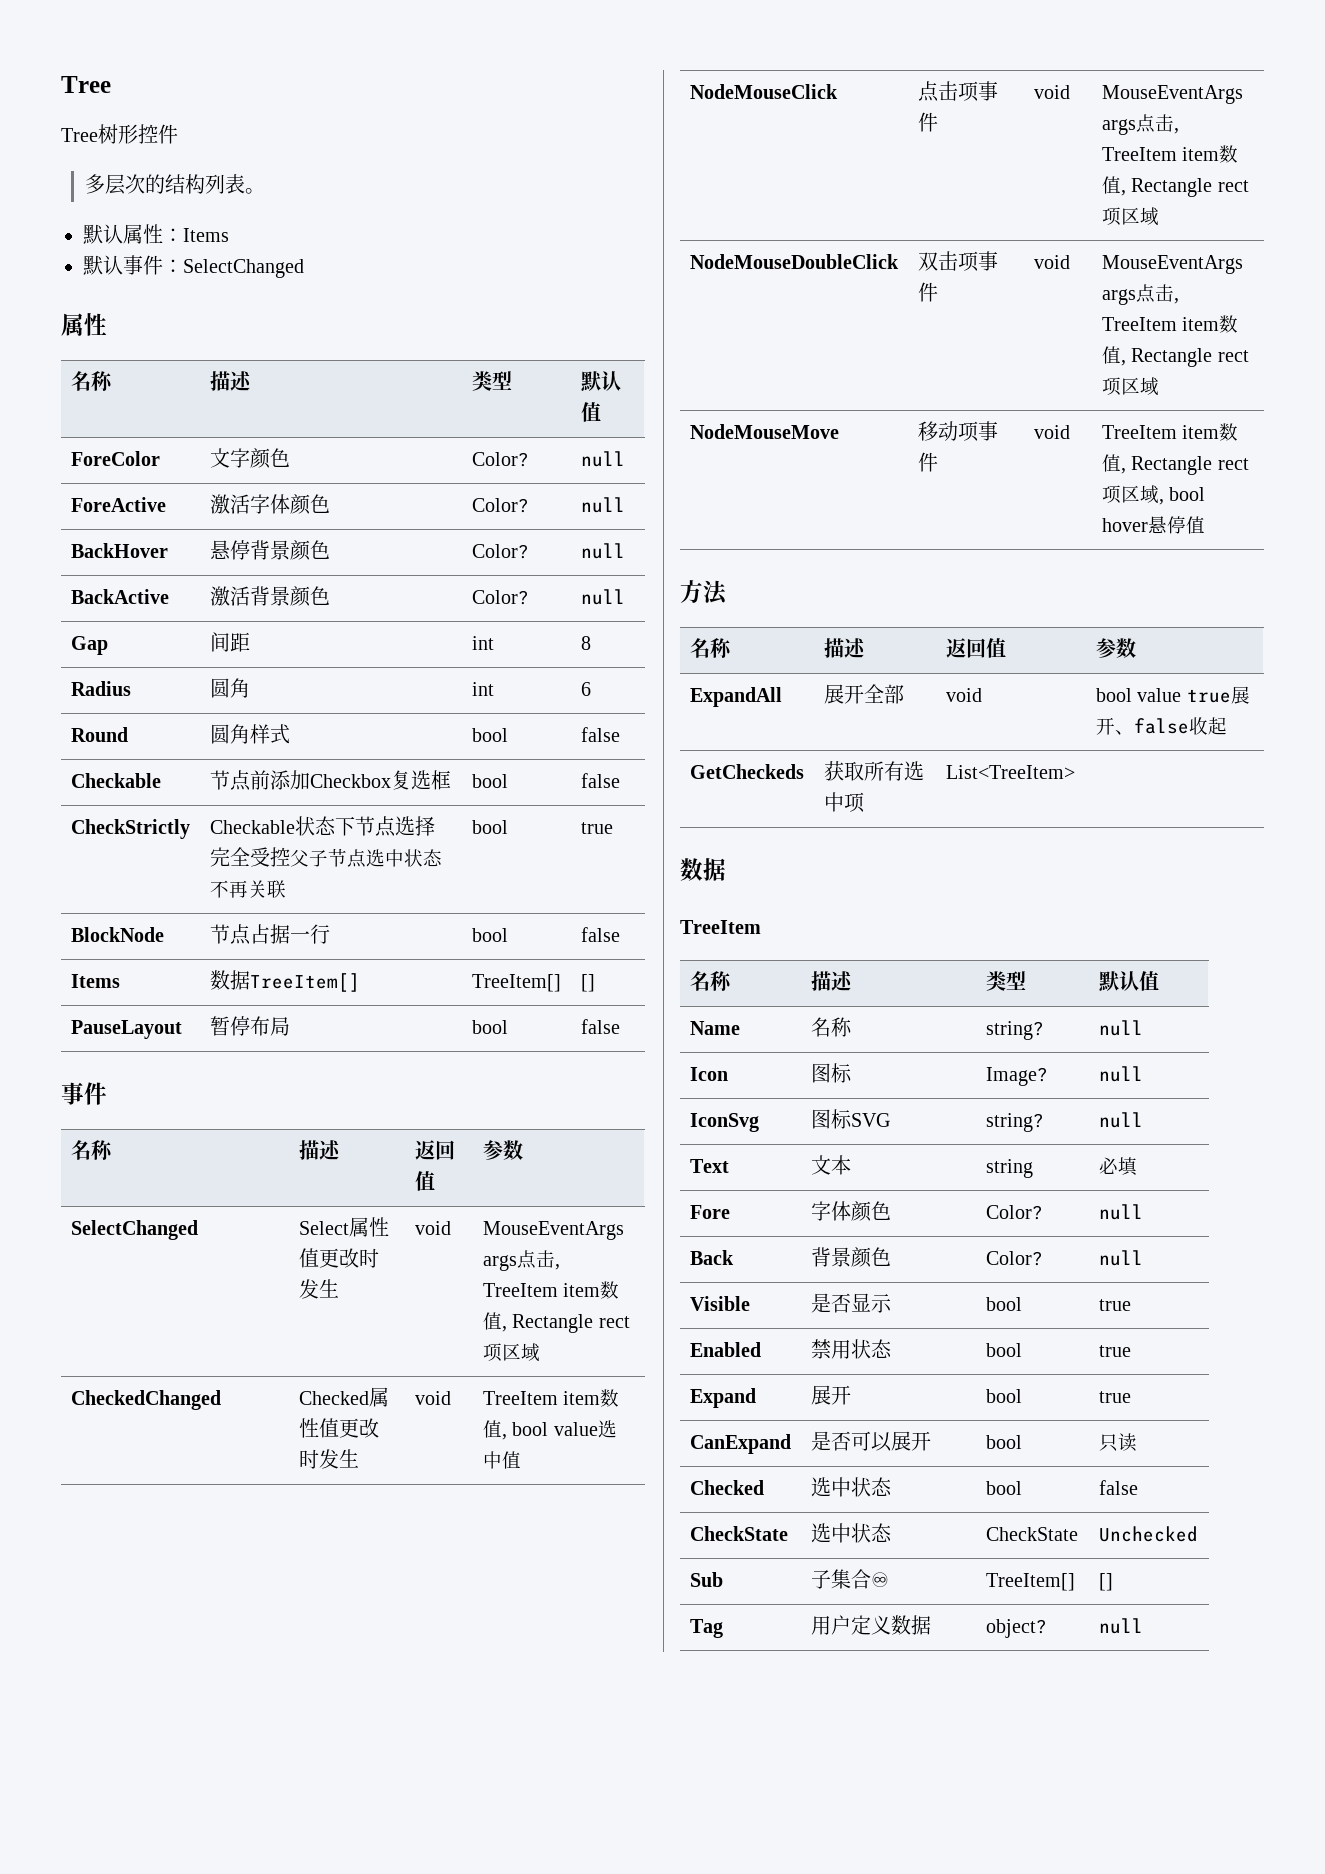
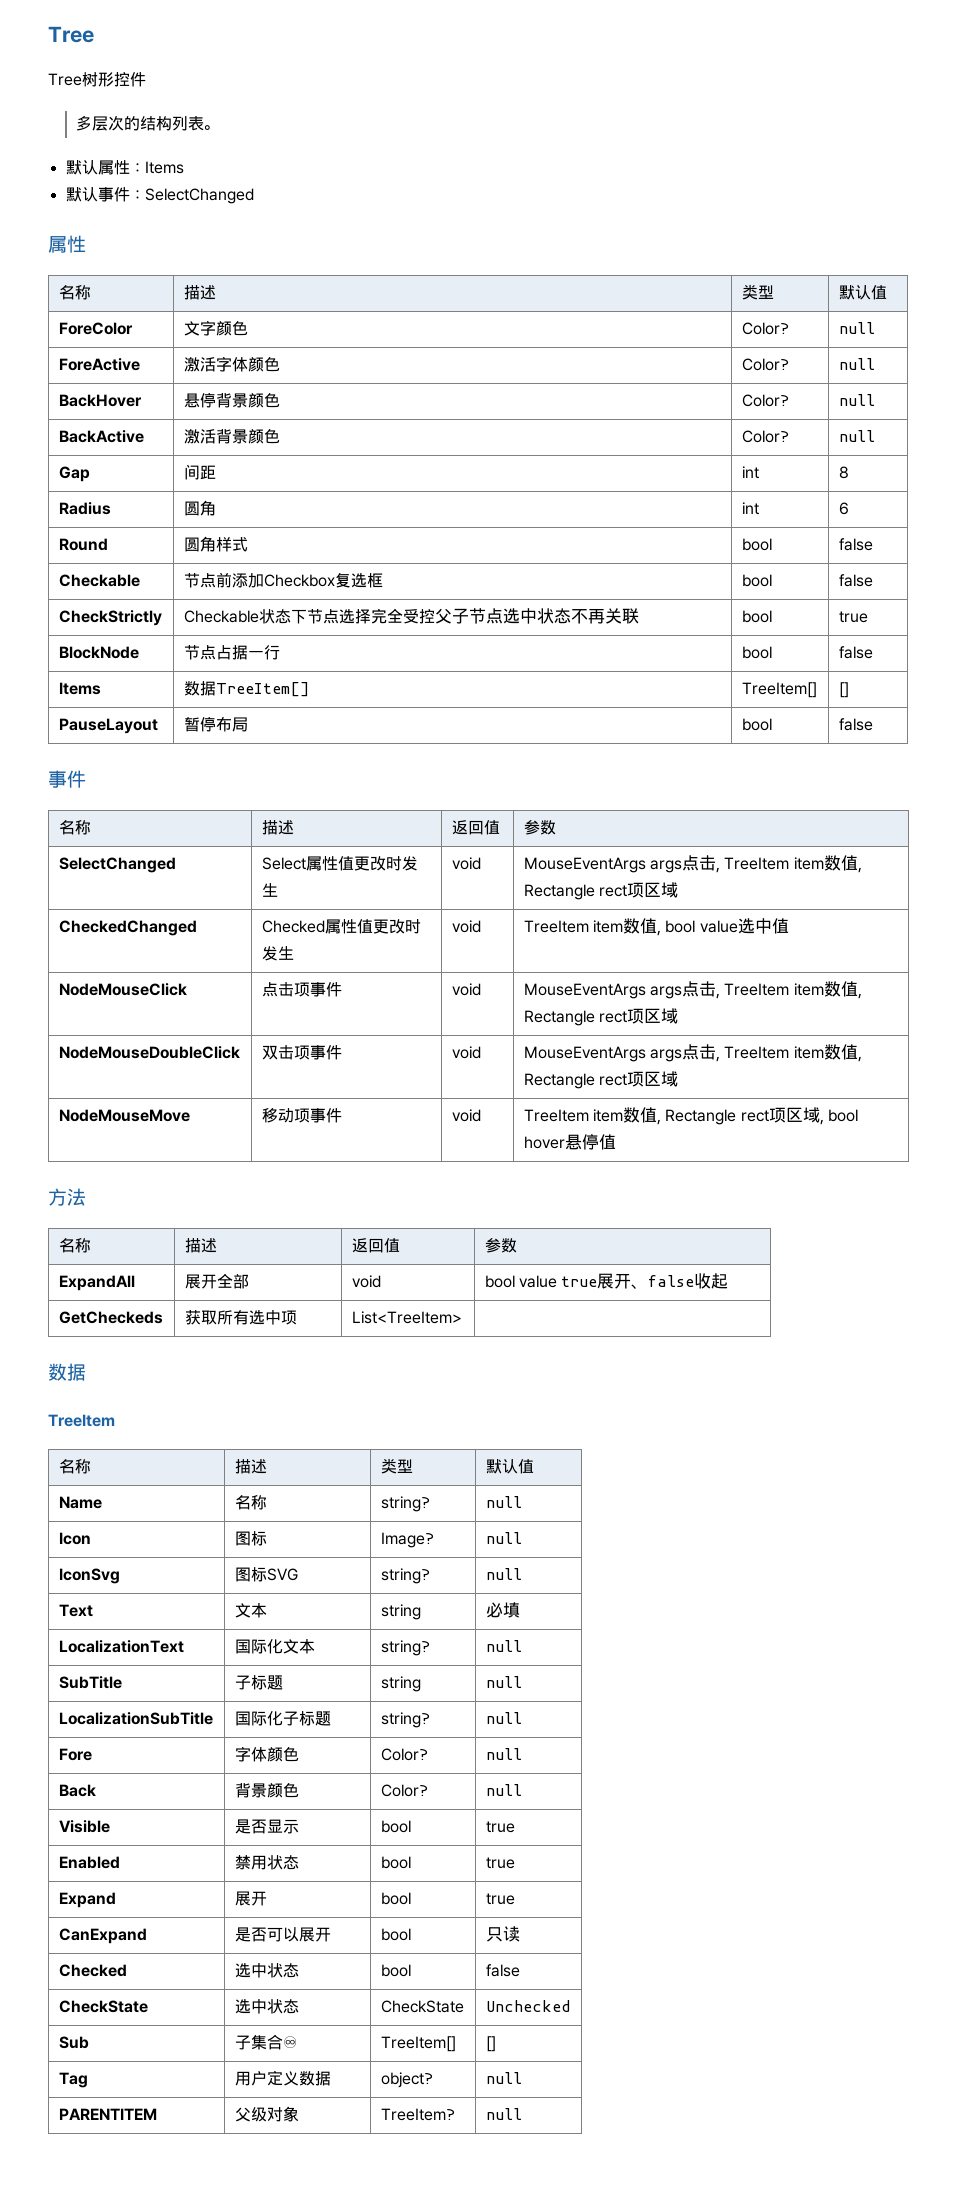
(1138, 1166) none -> [58,1640,184,1653] [234,1639,315,1654] [380,1640,430,1656] [485,1640,522,1652] [58,1676,122,1689] [234,1675,283,1690] [380,1676,421,1692] [485,1676,522,1688] [58,1712,213,1725] [234,1711,331,1726] [380,1712,430,1728] [485,1712,522,1724] // LocalizationText | 国际化文本 | string? | null // SubTitle | 子标题 | string | null // LocalizationSubTitle | 国际化子标题 | string? | null
(1143, 1626) none -> [58,2108,157,2120] [234,2106,299,2122] [380,2108,455,2121] [485,2108,522,2120] // PARENTITEM | 父级对象 | TreeItem? | null

